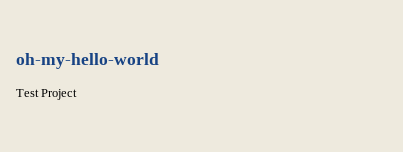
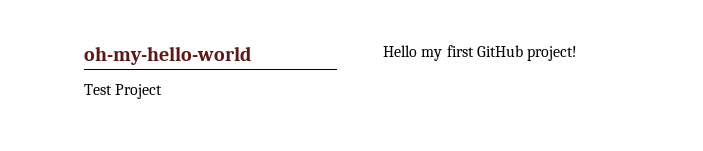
(78, 94) none -> [383,45,578,61] // Hello my first GitHub project!

